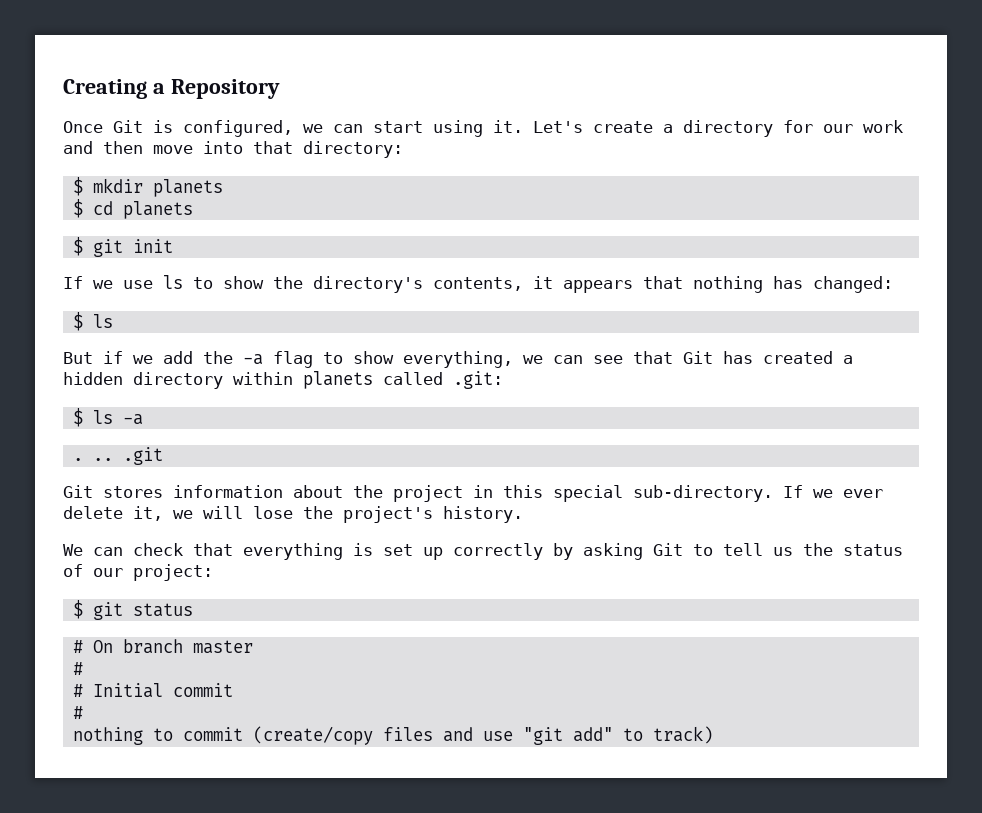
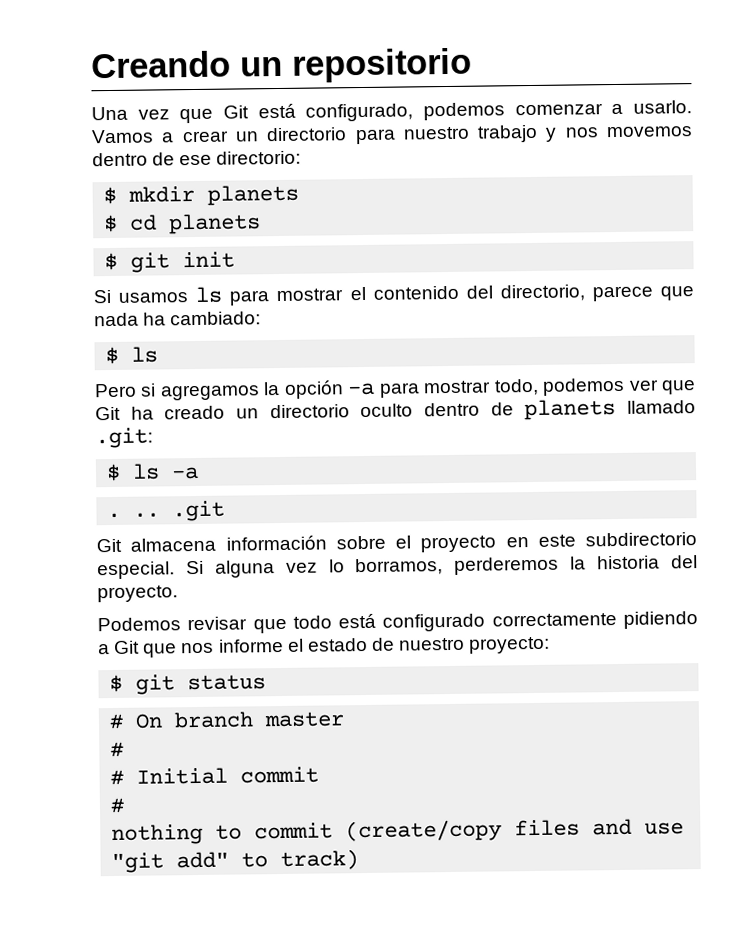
[63,79,280,99] [63,120,903,137] [63,141,403,158] Creating a Repository // Once Git is configured, we can start using it. Let's create a directory for our work and then move into that directory: -> [91,47,472,83] [91,100,692,124] [91,124,694,145] [92,150,302,167] Creando un repositorio // Una vez que Git está configurado, podemos comenzar a usarlo. Vamos a crear un directorio para nuestro trabajo y nos movemos dentro de ese directorio:
[63,275,893,293] [72,312,113,331] [63,351,853,368] [63,371,443,389] If we use ls to show the directory's contents, it appears that nothing has changed: // $ ls // But if we add the -a flag to show everything, we can see that Git has created a hidden directory within planets called -> [93,284,696,306] [94,311,262,327] [105,346,159,365] [94,377,696,401] [95,399,697,421] Si usamos ls para mostrar el contenido del directorio, parece que nada ha cambiado: // $ ls // Pero si agregamos la opción -a para mostrar todo, podemos ver que Git ha creado un directorio oculto dentro de planets llamado
[103,485,883,502] [63,506,523,523] [63,543,903,560] [63,564,213,581] stores information about the project in this special sub-directory. If we ever delete it, we will lose the project's history. // We can check that everything is set up correctly by asking Git to tell us the status of our project: -> [130,532,697,553] [97,555,699,580] [97,585,178,603] [97,611,698,634] [98,636,551,658] almacena información sobre el proyecto en este subdirectorio especial. Si alguna vez lo borramos, perderemos la historia del proyecto. // Podemos revisar que todo está configurado correctamente pidiendo a Git que nos informe el estado de nuestro proyecto:

